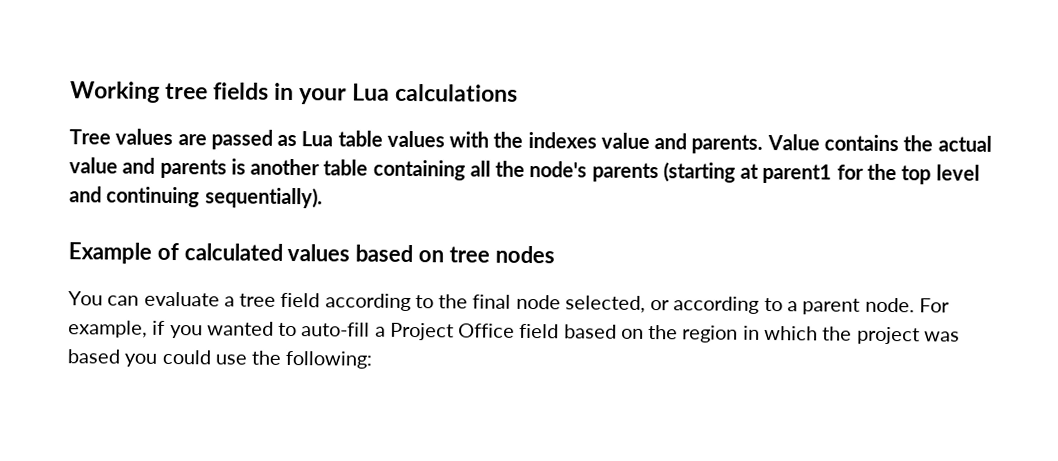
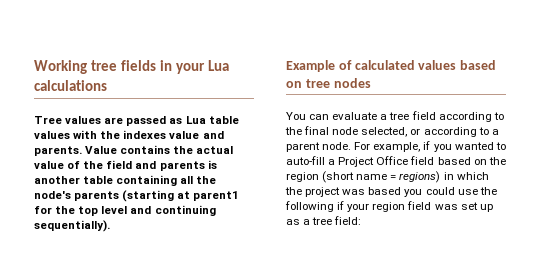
(118, 165) none -> [67,160,133,169] of the field
(739, 334) none -> [322,171,441,183] (short name = regions)
[285,350,373,369] following: -> [285,201,493,212] [286,216,362,225] following if your region field was set up as a tree field:

